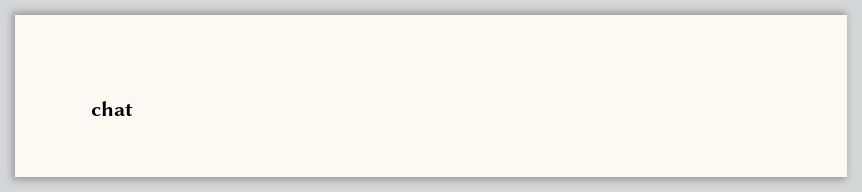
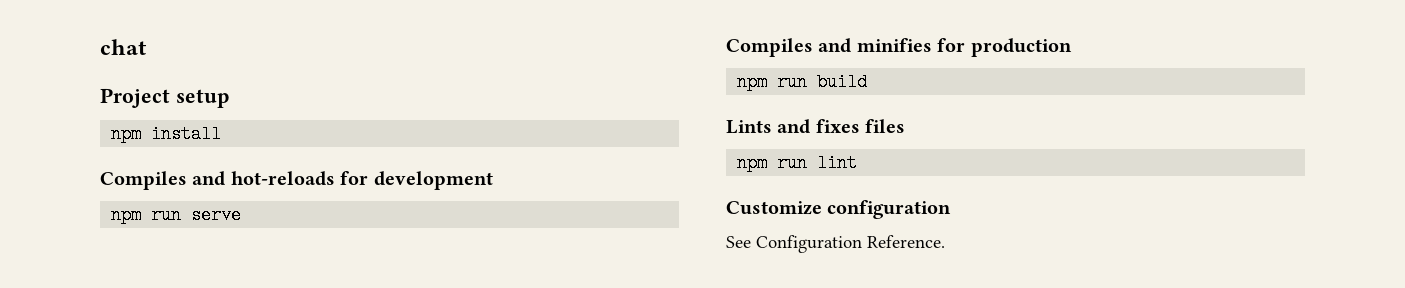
(133, 108) none -> [100,88,229,108] [111,125,222,143] [100,171,493,190] [111,206,242,224] [726,38,1072,57] [737,73,868,91] [726,119,906,134] [737,154,858,172] [726,200,952,219] [726,235,945,253] // Project setup // npm install // Compiles and hot-reloads for development // npm run serve // Compiles and minifies for production // npm run build // Lints and fixes files // npm run lint // Customize configuration // See Configuration Reference.

